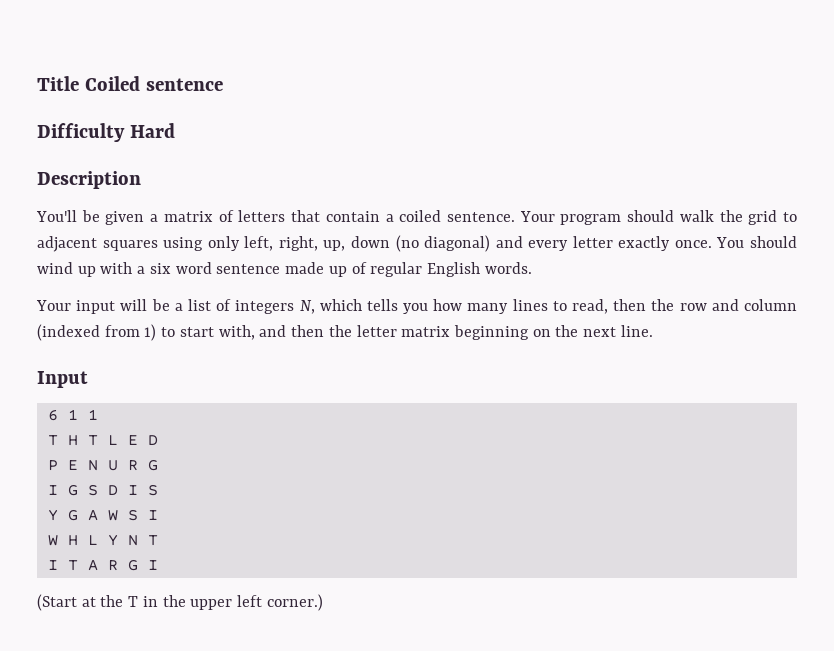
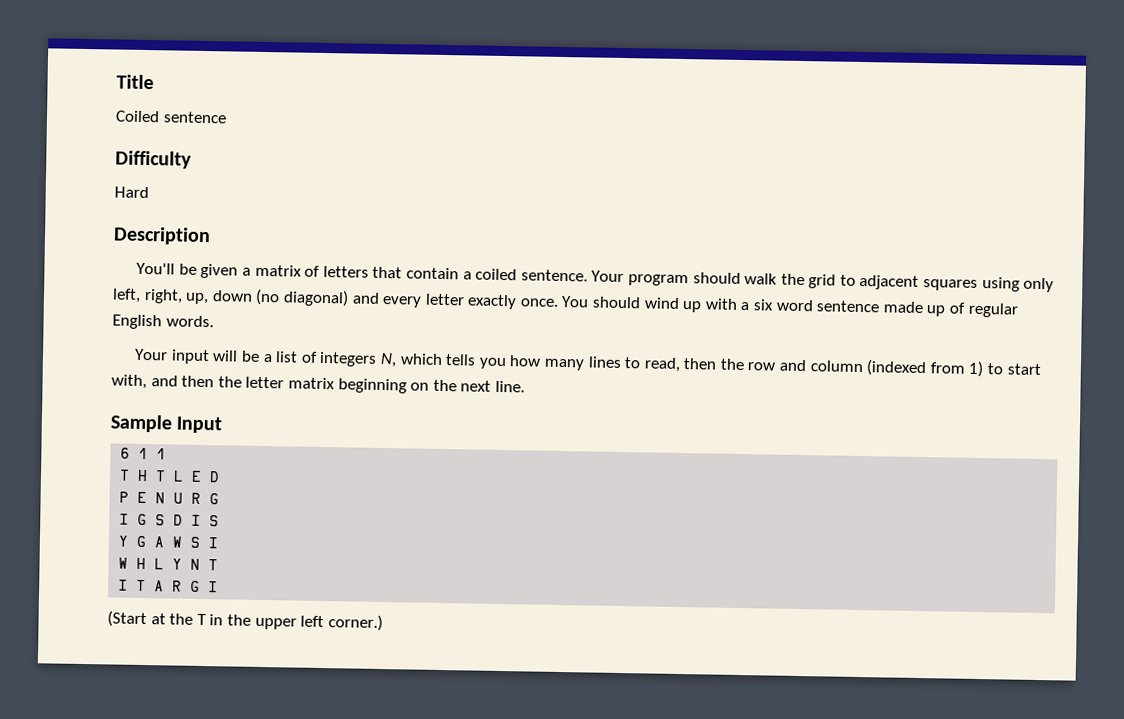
(79, 83) none -> (154, 82) //
(125, 132) none -> (192, 159) //
(653, 331) none -> [110,414,173,433] Sample

